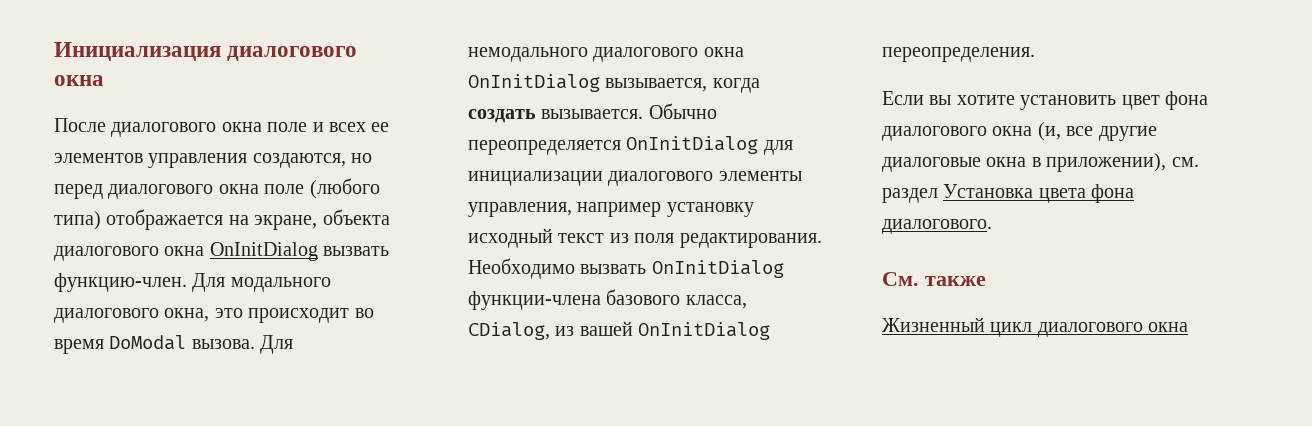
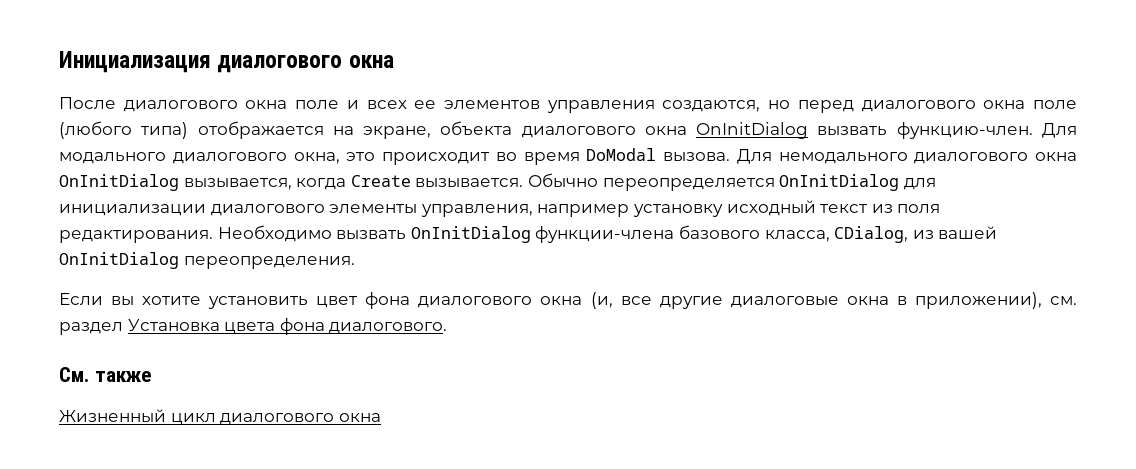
[468,109,536,123] создать -> [350,175,411,187] Create

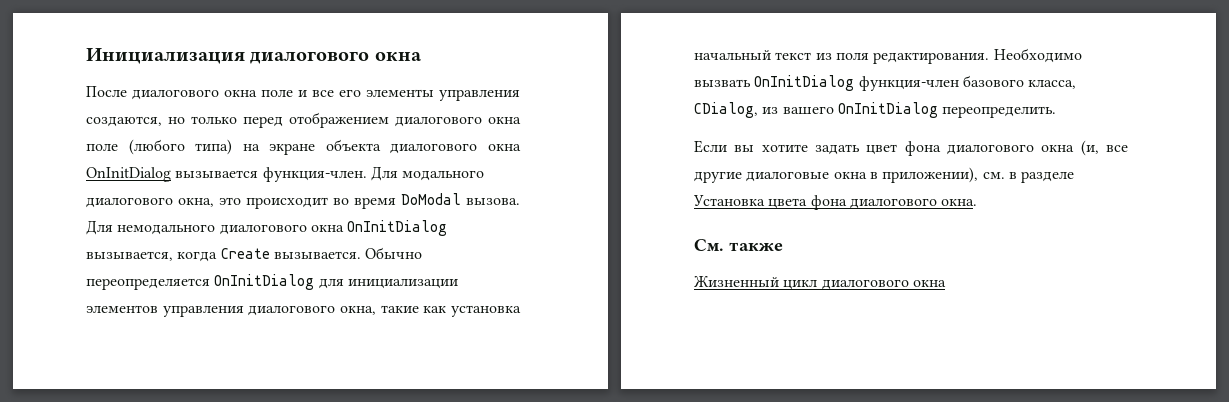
[366,100,854,113] всех ее элементов управления создаются, но перед -> [312,89,520,101] [86,112,389,128] все его элементы управления создаются, но только перед отображением
[197,121,432,139] отображается на экране, -> [242,143,316,155] на экране
[817,122,1033,139] вызвать функцию-член. -> [175,167,367,182] вызывается функция-член.
[210,200,816,217] диалогового элементы управления, например установку исходный -> [86,305,522,317] [694,50,771,60] элементов управления диалогового окна, такие как установка начальный
[535,226,675,243] функции-члена -> [858,76,959,91] функция-член
[938,226,998,239] [59,252,355,269] вашей OnInitDialog переопределения. -> [782,102,1057,118] вашего OnInitDialog переопределить.
[208,296,309,309] установить -> [815,144,860,155] задать
[59,322,123,335] раздел -> [1008,171,1075,183] в разделе
[329,322,448,334] диалогового. -> [849,198,978,209] диалогового окна.

